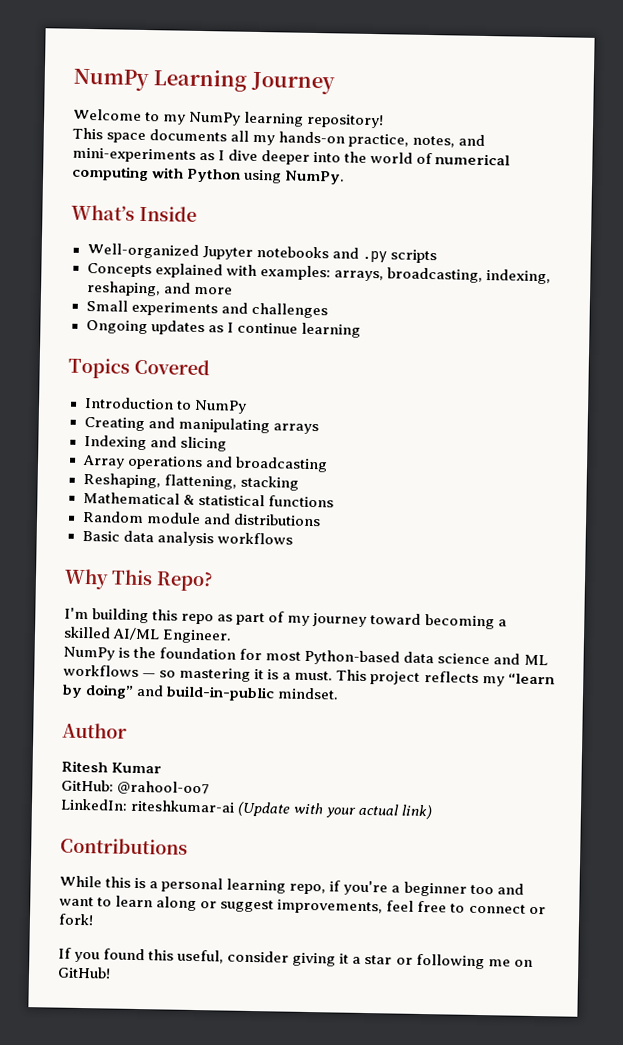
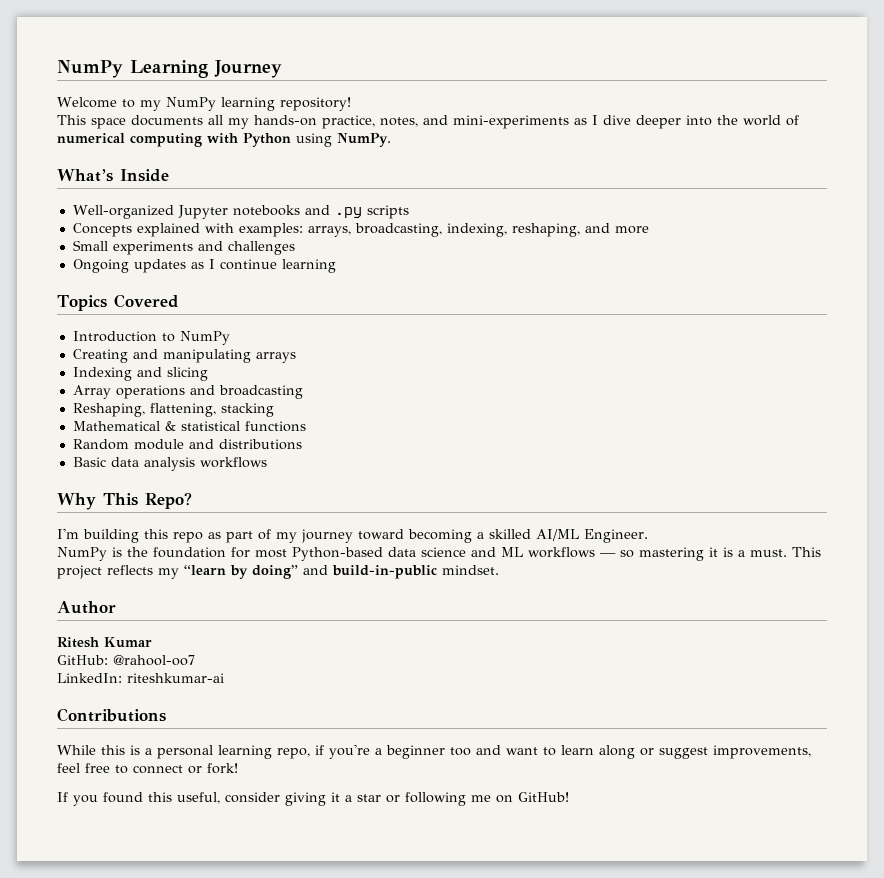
[237,801,434,820] (Update with your actual link) -> (224, 678) none

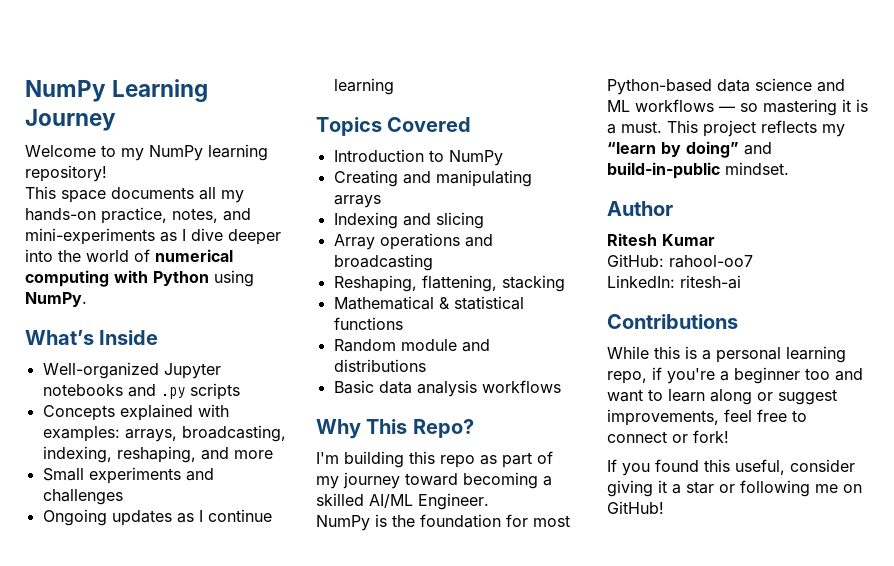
[113,655,195,666] @rahool-oo7 -> [669,255,753,268] rahool-oo7
[127,673,224,683] riteshkumar-ai -> [680,275,741,289] ritesh-ai

